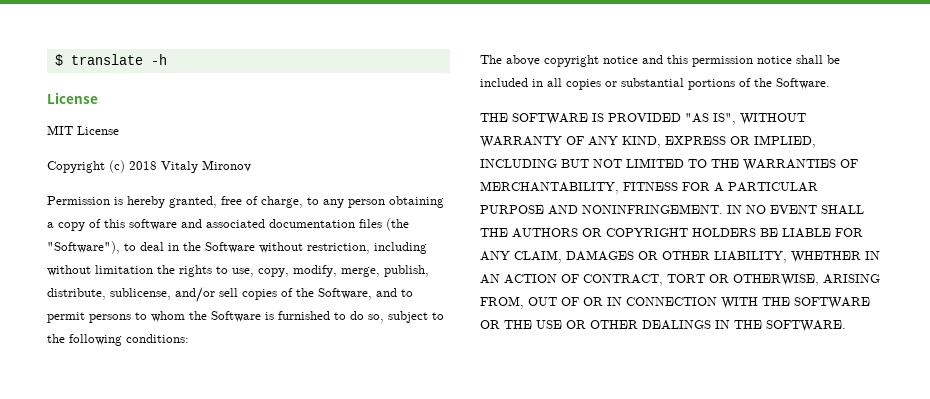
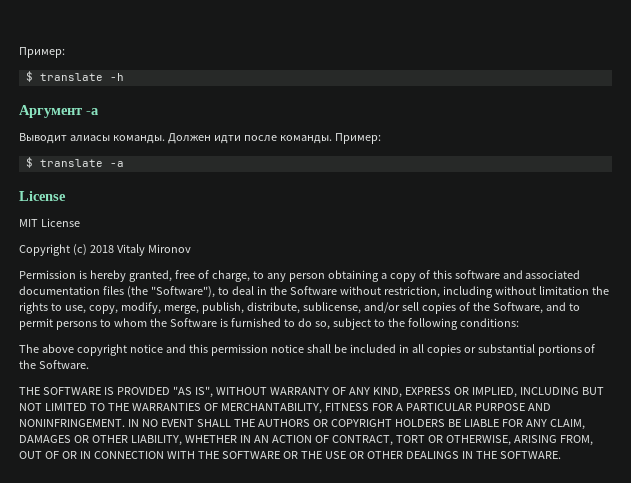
(54, 60) none -> [19,47,65,58] Пример: //
(167, 59) none -> [19,105,99,118] [19,133,381,144] [25,157,124,168] // Аргумент -a // Выводит алиасы команды. Должен идти после команды. Пример: // $ translate -a

